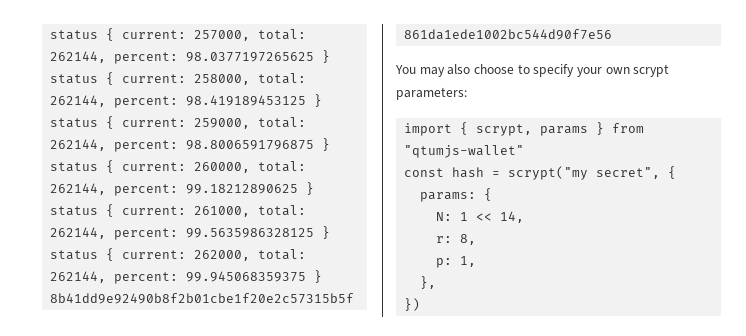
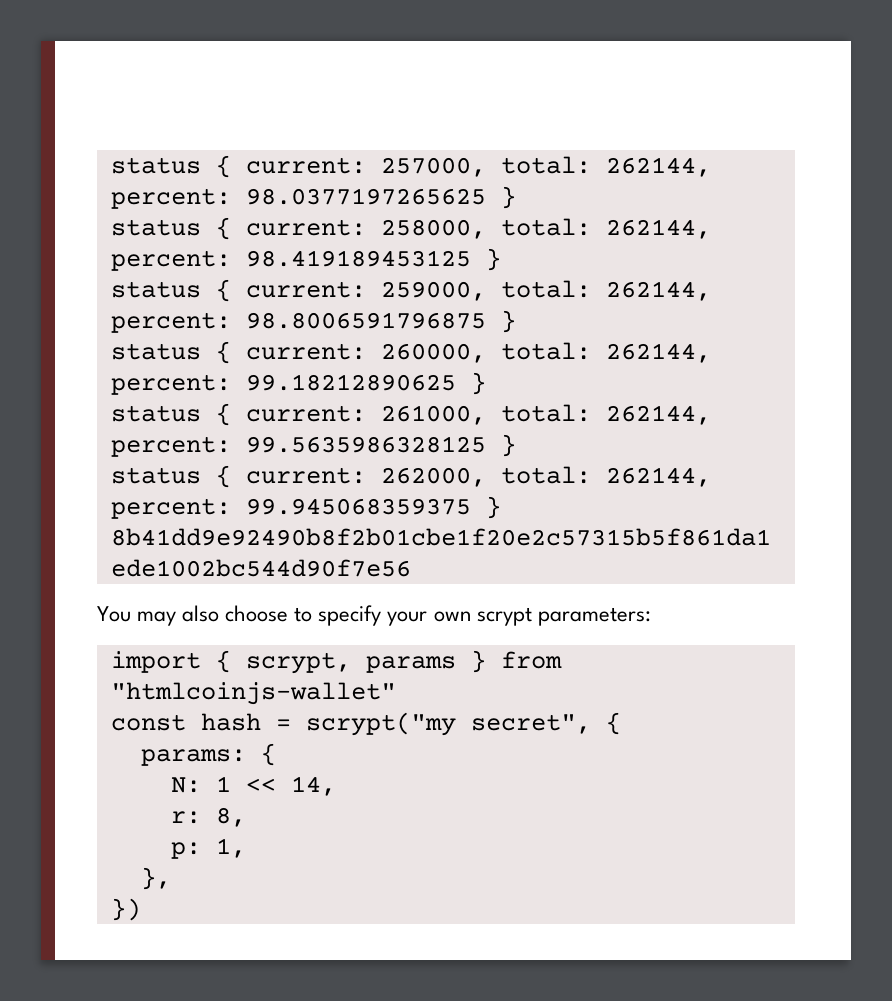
[404,145,525,158] "qtumjs-wallet" -> [110,682,396,705] "htmlcoinjs-wallet"

